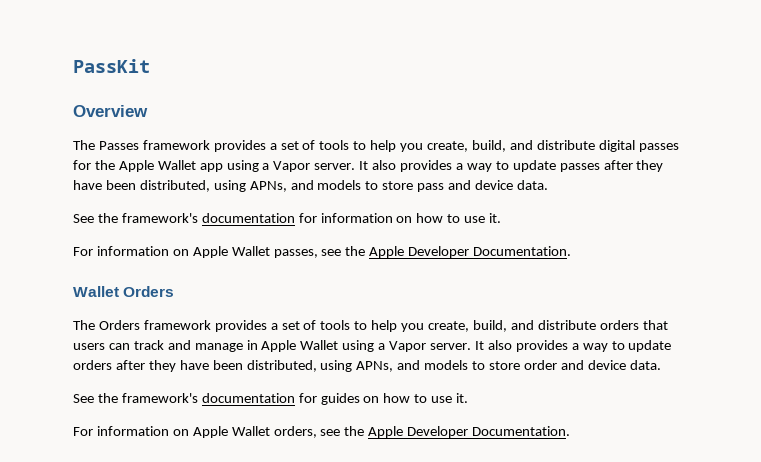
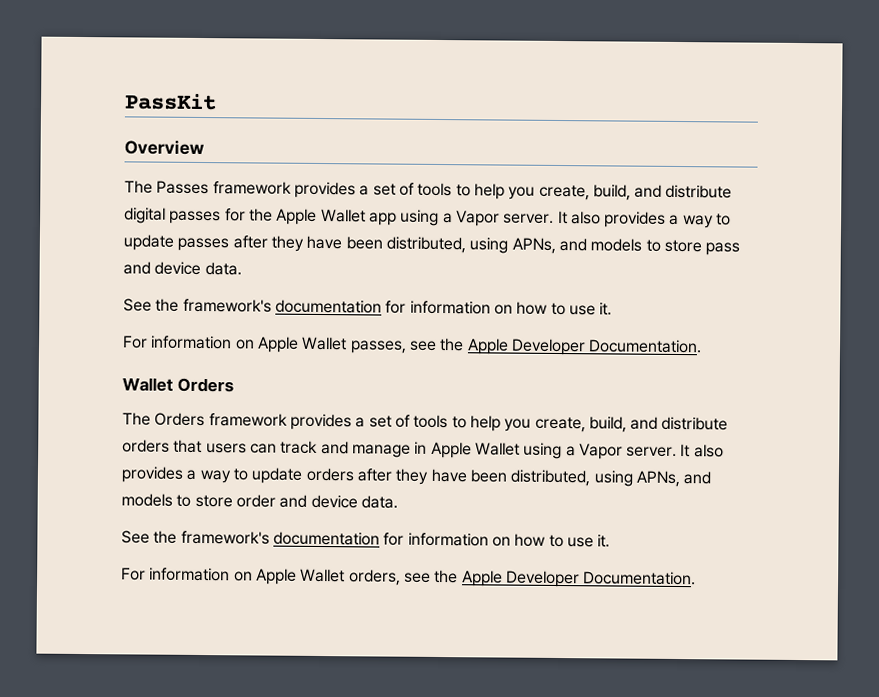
[320,393,360,405] guides -> [407,532,489,547] information

